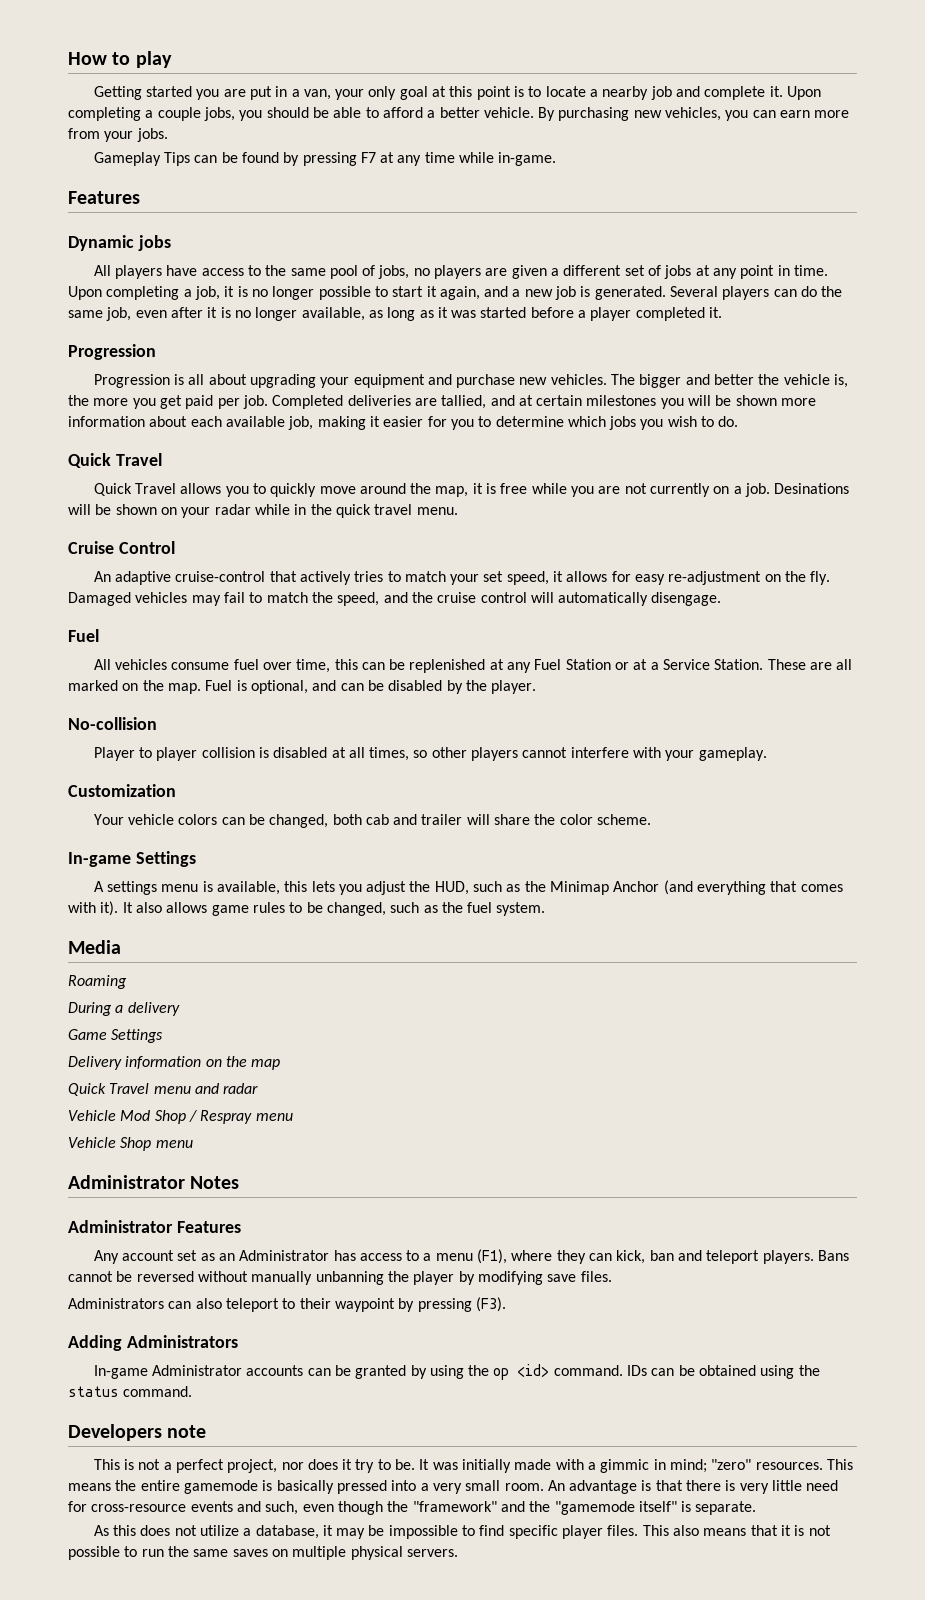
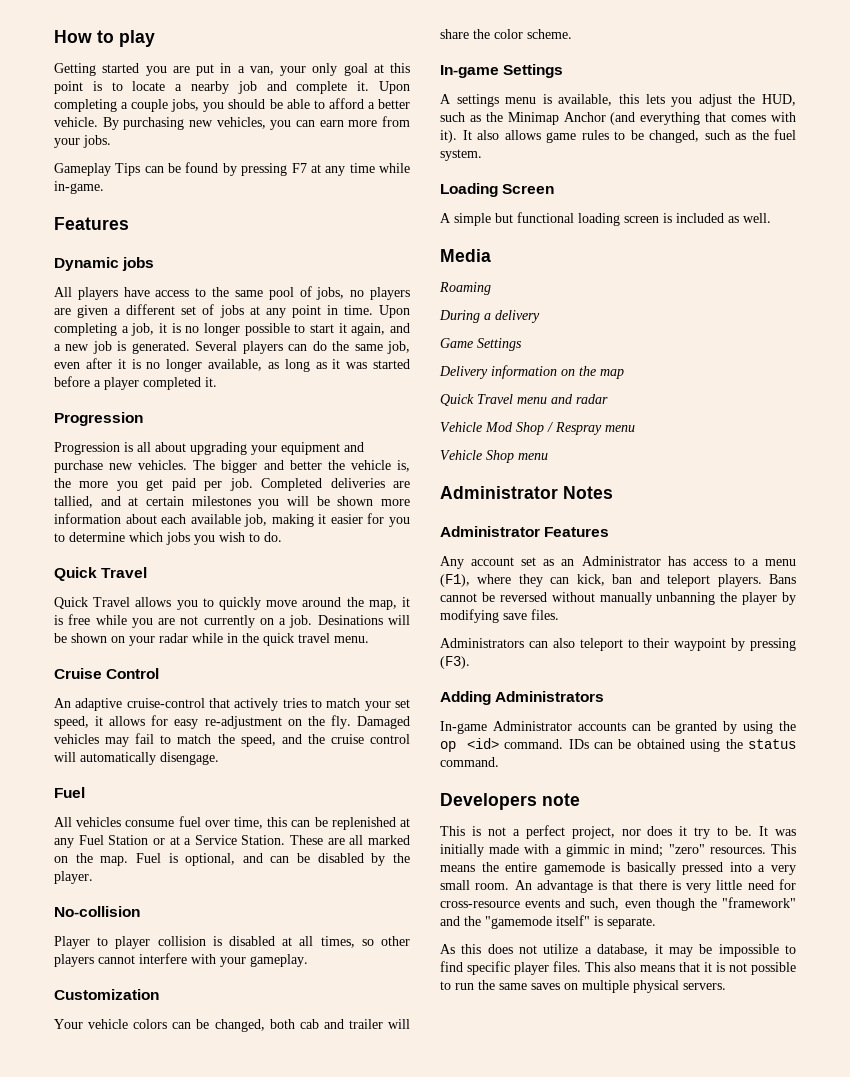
(546, 909) none -> [440,183,555,197] [440,212,771,226] // Loading Screen // A simple but functional loading screen is included as well.

